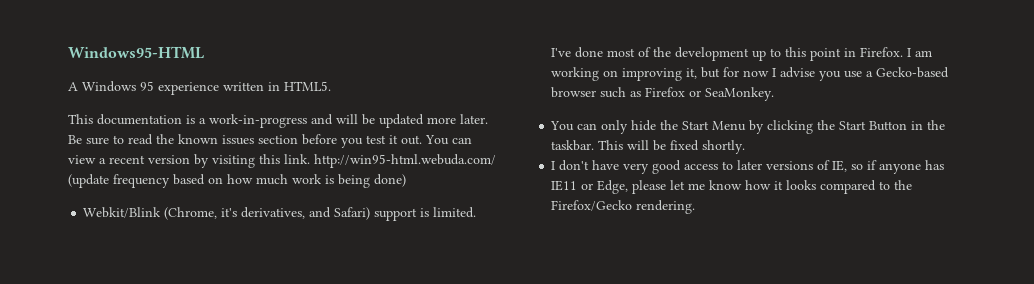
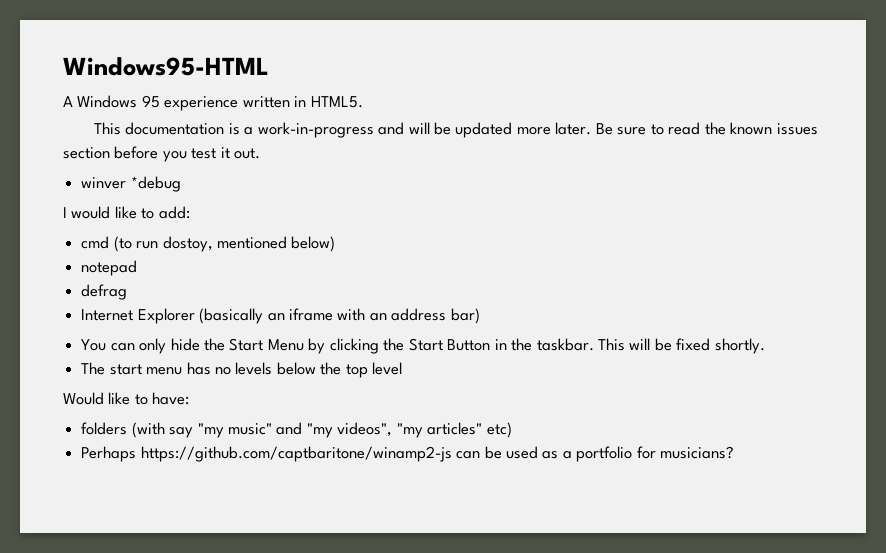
[425,135,472,145] [68,154,496,168] [68,174,406,188] [83,207,477,221] [551,47,933,61] [551,67,950,81] [551,87,775,101] You can view a recent version by visiting this link. http://win95-html.webuda.com/ (update frequency based on how much work is being done) // Webkit/Blink (Chrome, it's derivatives, and Safari) support is limited. I've done most of the development up to this point in Firefox. I am working on improving it, but for now I advise you use a Gecko-based browser such as Firefox or SeaMonkey. -> [81,176,181,192] [63,206,190,219] [81,236,336,252] [81,260,138,276] [81,284,128,300] [81,308,480,324] // winver *debug // I would like to add: // cmd (to run dostoy, mentioned below) // notepad // defrag // Internet Explorer (basically an iframe with an address bar)
[551,160,945,174] [551,180,913,194] [551,200,696,214] I don't have very good access to later versions of IE, so if anyone has IE11 or Edge, please let me know how it looks compared to the Firefox/Gecko rendering. -> [81,362,403,378] [63,392,190,405] [81,422,512,438] [81,446,735,462] The start menu has no levels below the top level // Would like to have: // folders (with say "my music" and "my videos", "my articles" etc) // Perhaps https://github.com/captbaritone/winamp2-js can be used as a portfolio for musicians?

